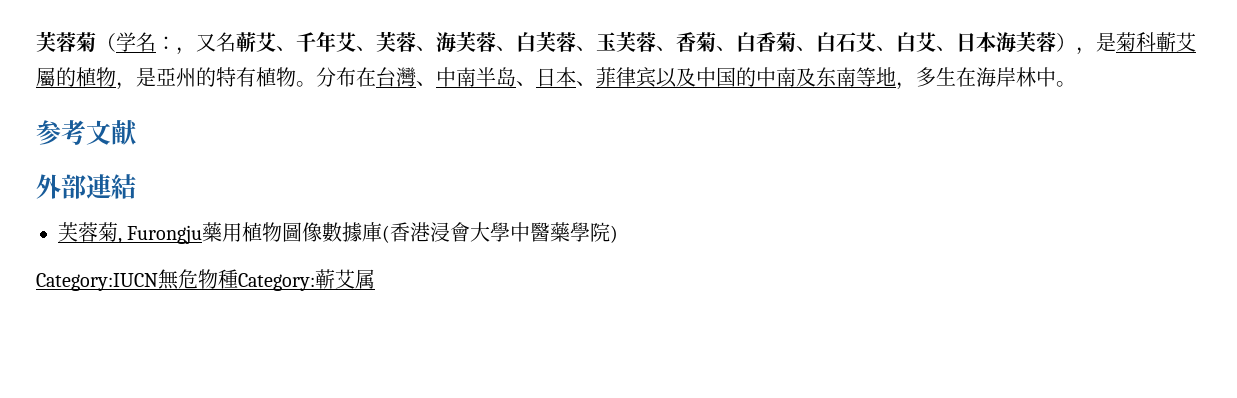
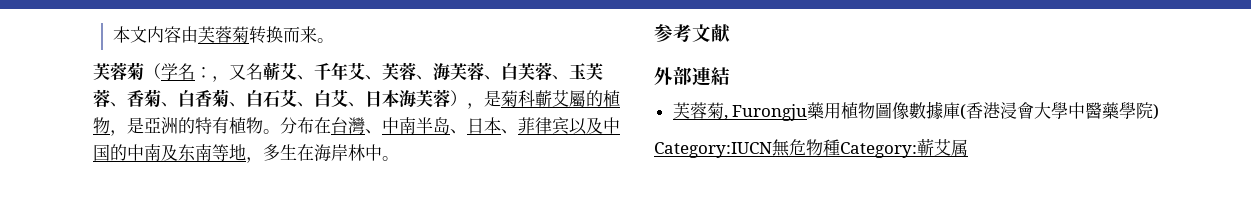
(36, 41) none -> [112,26,334,44] 本文内容由芙蓉菊转换而来。 //
[176,68,196,87] 州 -> [161,117,178,134] 洲

